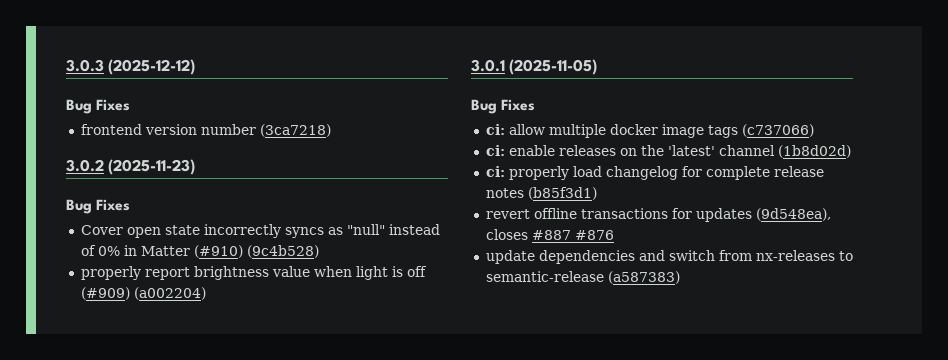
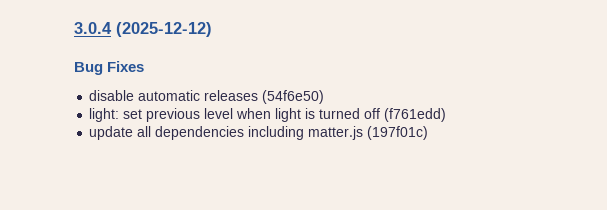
[66,59,104,72] 3.0.3 -> [74,22,112,34] 3.0.4
[80,124,331,137] [66,159,196,175] [66,199,131,214] [80,224,440,238] [80,245,319,258] [80,266,427,280] [80,287,206,300] [471,59,598,75] [471,99,536,114] [485,124,814,138] [485,145,851,158] [485,166,824,180] [485,187,597,200] [485,208,831,222] [485,229,614,240] [485,250,853,264] [485,271,680,284] frontend version number (3ca7218) // 3.0.2 (2025-11-23) // Bug Fixes // Cover open state incorrectly syncs as "null" instead of 0% in Matter (#910) (9c4b528) // properly report brightness value when light is off (#909) (a002204) // 3.0.1 (2025-11-05) // Bug Fixes // ci: allow multiple docker image tags (c737066) // ci: enable releases on the 'latest' channel (1b8d02d) // ci: properly load changelog for complete release notes (b85f3d1) // revert offline transactions for updates (9d548ea), closes #887 #876 // update dependencies and switch from nx-releases to semantic-release (a587383) -> [89,90,325,104] [89,108,447,122] [89,126,429,140] disable automatic releases (54f6e50) // light: set previous level when light is turned off (f761edd) // update all dependencies including matter.js (197f01c)

